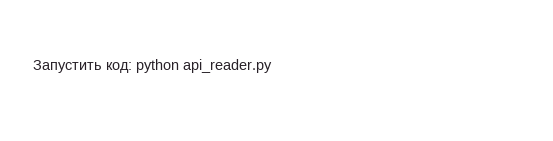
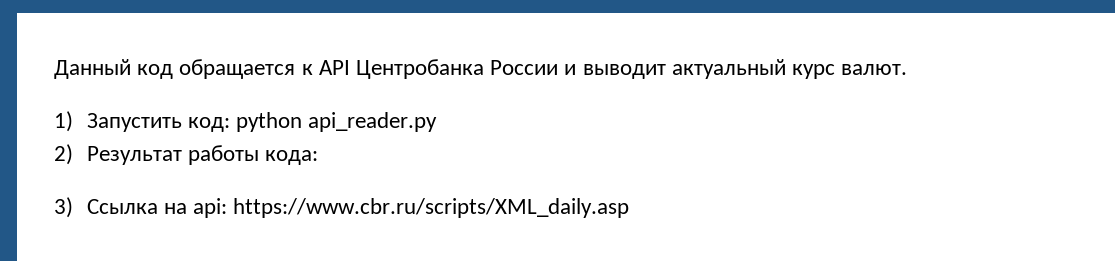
[33,59,272,73] Запустить код: python api_reader.py -> [54,59,908,79] [54,111,438,132] [54,144,318,165] [54,197,630,218] Данный код обращается к API Центробанка России и выводит актуальный курс валют. // 1) Запустить код: python api_reader.py // 2) Результат работы кода: // 3) Ссылка на api: https://www.cbr.ru/scripts/XML_daily.asp

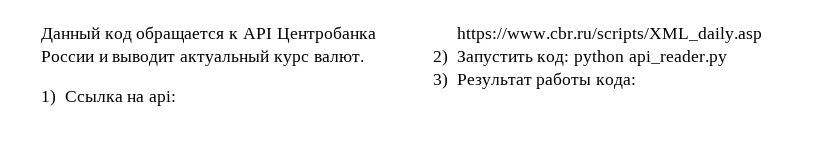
(73, 121) none -> [64,91,177,106] [456,27,762,43] [433,49,448,66] Ссылка на api: https://www.cbr.ru/scripts/XML_daily.asp // 2)
[54,144,73,165] 2) -> [433,72,448,89] 3)
[54,197,630,218] // 3) Ссылка на api: https://www.cbr.ru/scripts/XML_daily.asp -> (637, 83) none

